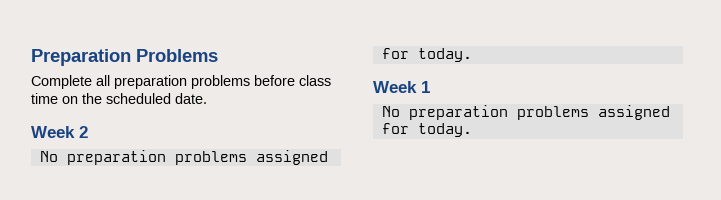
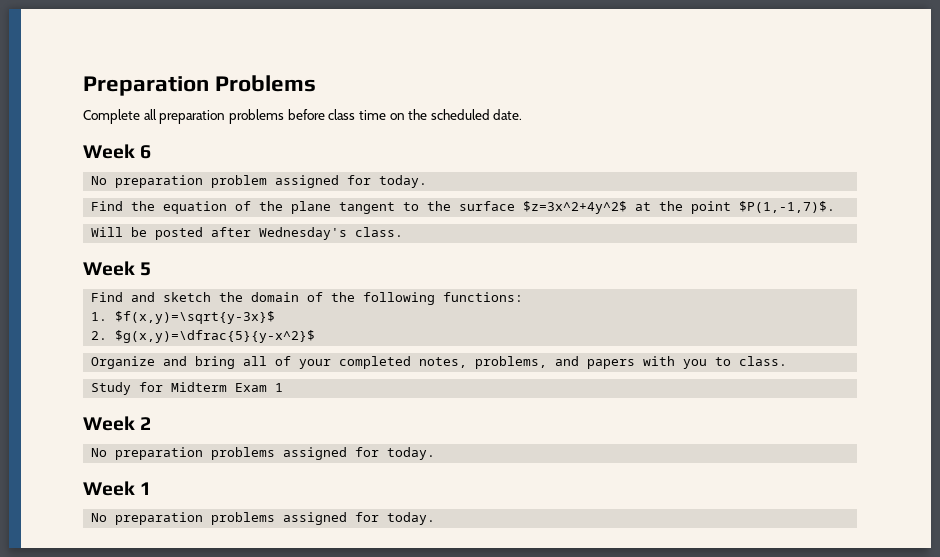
(207, 98) none -> [83,144,152,159] [91,175,428,188] [91,201,836,214] [91,227,404,240] [83,261,152,276] [91,292,524,305] [91,311,276,324] [91,330,316,343] [91,356,788,369] [91,382,284,395] // Week 6 // No preparation problem assigned for today. // Find the equation of the plane tangent to the surface $z=3x^2+4y^2$ at the point $P(1,-1,7)$. // Will be posted after Wednesday's class. // Week 5 // Find and sketch the domain of the following functions: // 1. $f(x,y)=\sqrt{y-3x}$ // 2. $g(x,y)=\dfrac{5}{y-x^2}$ // Organize and bring all of your completed notes, problems, and papers with you to class. // Study for Midterm Exam 1

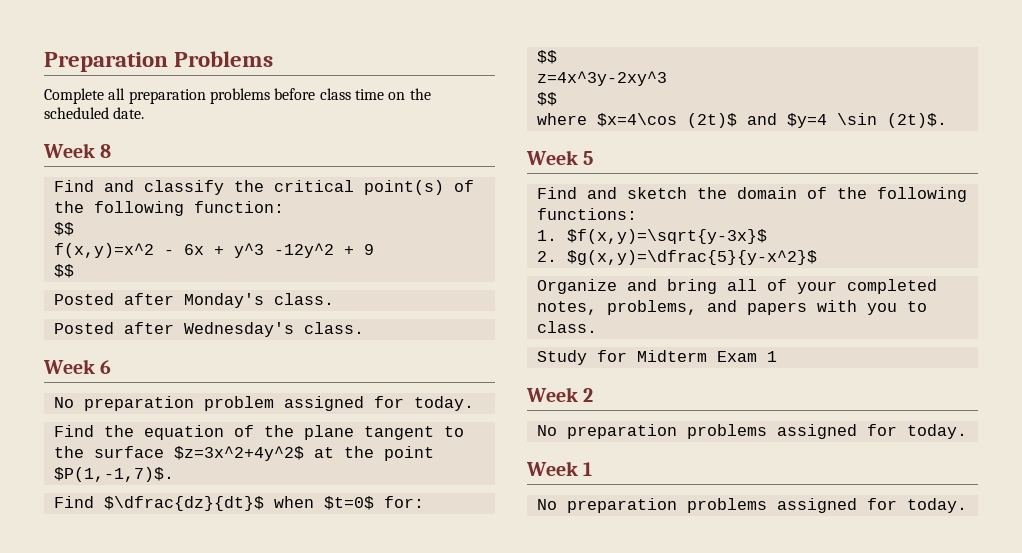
(523, 114) none -> [43,143,112,158] [53,180,474,195] [53,201,284,216] [53,222,74,236] [53,243,374,258] [53,264,74,278] [53,293,334,308] [53,322,364,337] // Week 8 // Find and classify the critical point(s) of the following function: // $$ // f(x,y)=x^2 - 6x + y^3 -12y^2 + 9 // $$ // Posted after Monday's class. // Posted after Wednesday's class.
[91,227,404,240] Will be posted after Wednesday's class. -> [53,496,424,511] [536,50,557,64] [536,71,667,86] [536,92,557,106] [536,113,947,128] Find $\dfrac{dz}{dt}$ when $t=0$ for: // $$ // z=4x^3y-2xy^3 // $$ // where $x=4\cos (2t)$ and $y=4 \sin (2t)$.

